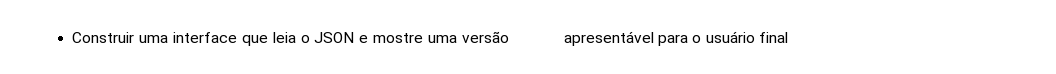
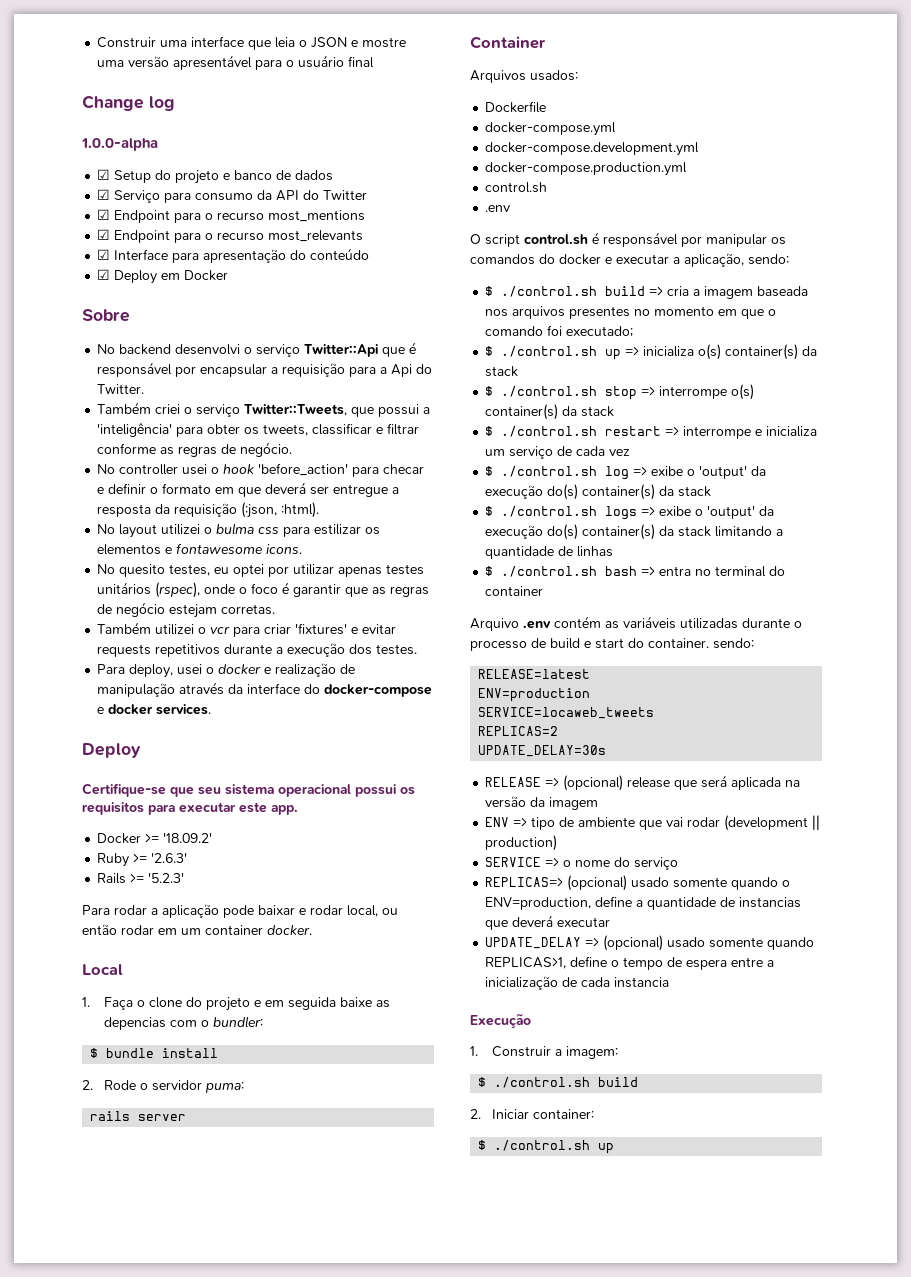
(788, 37) none -> [82,95,175,111] [81,138,158,151] [97,169,334,184] [97,189,368,203] [97,209,366,223] [97,229,364,243] [97,248,370,263] [97,269,229,284] [82,309,130,322] [97,342,417,357] [97,362,433,377] [97,384,145,394] [97,402,431,417] [97,423,420,437] [97,442,293,457] [97,463,425,477] [97,482,400,497] [97,502,320,518] [97,523,381,538] [97,543,303,555] [97,564,425,577] [97,582,430,598] [97,602,276,618] [97,622,397,637] [97,643,418,657] [97,663,356,678] [97,682,433,697] [97,704,212,715] [82,743,141,758] [82,783,415,797] [82,802,298,815] [97,833,213,844] [97,853,188,867] [97,873,185,884] [82,904,398,918] [82,924,312,935] [82,964,123,975] [82,997,390,1011] [103,1016,263,1030] [90,1048,219,1058] [82,1080,244,1093] [90,1111,187,1121] [470,36,546,49] [470,70,578,83] [485,101,547,113] [485,122,617,136] [485,142,700,156] [485,162,688,176] [485,182,548,193] [485,205,511,212] [470,232,786,247] [470,253,789,267] [485,286,809,299] [485,306,777,319] [485,325,634,337] [485,344,818,360] [485,366,519,377] [485,384,755,400] [485,404,615,420] [485,426,818,439] [485,446,631,459] [485,466,767,480] [485,484,712,500] [485,506,775,520] [485,524,784,540] [485,546,614,559] [485,566,786,577] [485,586,544,596] [470,616,802,631] [470,638,754,651] [478,669,591,679] [478,688,591,702] [478,707,655,719] [478,726,559,736] [478,745,607,757] [485,775,801,791] [485,796,599,810] [485,815,821,831] [485,835,558,851] [485,857,679,870] [485,875,791,891] [485,896,802,910] [485,915,611,930] [485,935,815,951] [485,956,775,970] [485,976,670,990] [470,1014,531,1028] [470,1046,618,1059] [478,1077,639,1088] [470,1109,594,1119] [478,1140,615,1154] // Change log // 1.0.0-alpha // ☑ Setup do projeto e banco de dados // ☑ Serviço para consumo da API do Twitter // ☑ Endpoint para o recurso most_mentions // ☑ Endpoint para o recurso most_relevants // ☑ Interface para apresentação do conteúdo // ☑ Deploy em Docker // Sobre // No backend desenvolvi o serviço Twitter::Api que é responsável por encapsular a requisição para a Api do Twitter. // Também criei o serviço Twitter::Tweets, que possui a 'inteligência' para obter os tweets, classificar e filtrar conforme as regras de negócio. // No controller usei o hook 'before_action' para checar e definir o formato em que deverá ser entregue a resposta da requisição (:json, :html). // No layout utilizei o bulma css para estilizar os elementos e fontawesome icons. // No quesito testes, eu optei por utilizar apenas testes unitários (rspec), onde o foco é garantir que as regras de negócio estejam corretas. // Também utilizei o vcr para criar 'fixtures' e evitar requests repetitivos durante a execução dos testes. // Para deploy, usei o docker e realização de manipulação através da interface do docker-compose e docker services. // Deploy // Certifique-se que seu sistema operacional possui os requisitos para executar este app. // Docker >= '18.09.2' // Ruby >= '2.6.3' // Rails >= '5.2.3' // Para rodar a aplicação pode baixar e rodar local, ou então rodar em um container docker. // Local // 1. Faça o clone do projeto e em seguida baixe as depencias com o bundler: // $ bundle install // 2. Rode o servidor puma: // rails server // Container // Arquivos usados: // Dockerfile // docker-compose.yml // docker-compose.development.yml // docker-compose.production.yml // control.sh // .env // O script control.sh é responsável por manipular os comandos do docker e executar a aplicação, sendo: // $ ./control.sh build => cria a imagem baseada nos arquivos presentes no momento em que o comando foi executado; // $ ./control.sh up => inicializa o(s) container(s) da stack // $ ./control.sh stop => interrompe o(s) container(s) da stack // $ ./control.sh restart => interrompe e inicializa um serviço de cada vez // $ ./control.sh log => exibe o 'output' da execução do(s) container(s) da stack // $ ./control.sh logs => exibe o 'output' da execução do(s) container(s) da stack limitando a quantidade de linhas // $ ./control.sh bash => entra no terminal do container // Arquivo .env contém as variáveis utilizadas durante o processo de build e start do container. sendo: // RELEASE=latest // ENV=production // SERVICE=locaweb_tweets // REPLICAS=2 // UPDATE_DELAY=30s // RELEASE => (opcional) release que será aplicada na versão da imagem // ENV => tipo de ambiente que vai rodar (development || production) // SERVICE => o nome do serviço // REPLICAS=> (opcional) usado somente quando o ENV=production, define a quantidade de instancias que deverá executar // UPDATE_DELAY => (opcional) usado somente quando REPLICAS>1, define o tempo de espera entre a inicialização de cada instancia // Execução // 1. Construir a imagem: // $ ./control.sh build // 2. Iniciar container: // $ ./control.sh up

